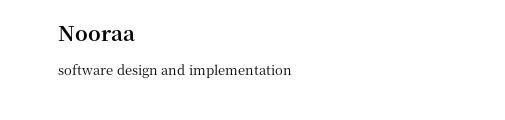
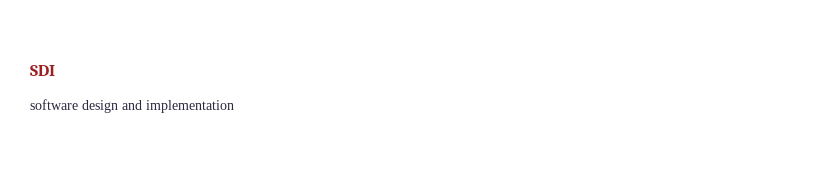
[58,26,135,41] Nooraa -> [30,65,55,76] SDI

